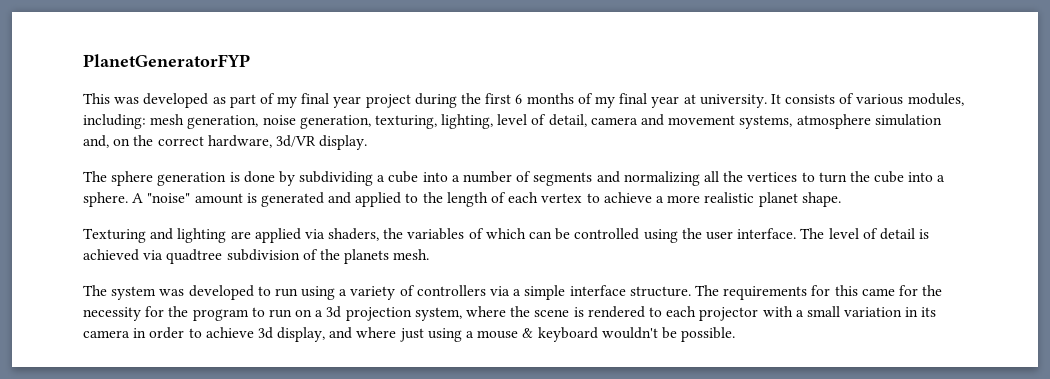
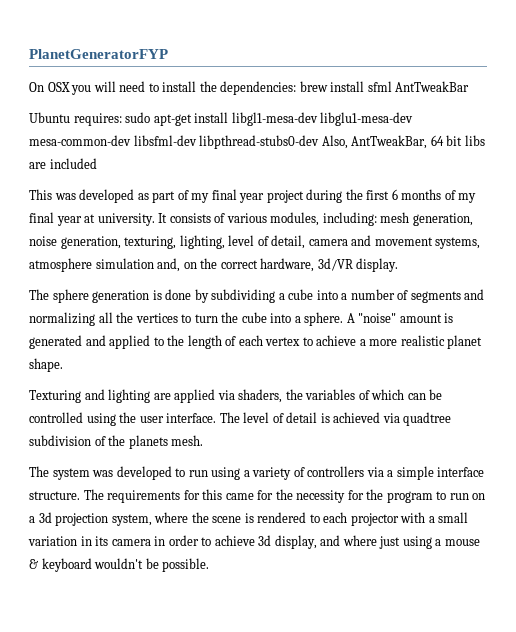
(250, 60) none -> [29,81,470,95] [29,112,414,126] [29,135,485,149] [29,158,97,169] // On OSX you will need to install the dependencies: brew install sfml AntTweakBar // Ubuntu requires: sudo apt-get install libgl1-mesa-dev libglu1-mesa-dev mesa-common-dev libsfml-dev libpthread-stubs0-dev Also, AntTweakBar, 64 bit libs are included

